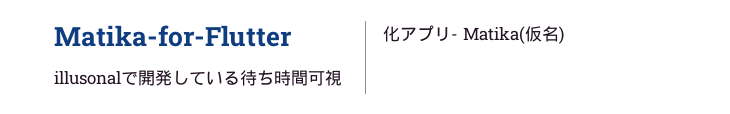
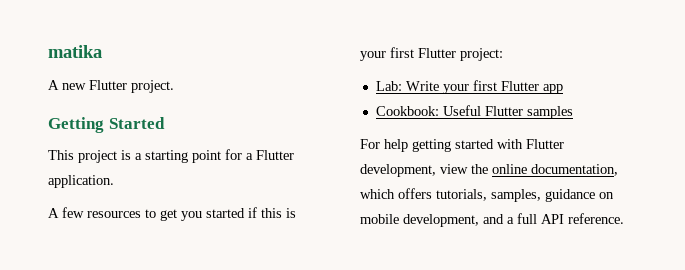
[54,25,292,47] [54,70,342,86] [383,25,564,44] Matika-for-Flutter // illusonalで開発している待ち時間可視化アプリ- Matika(仮名) -> [48,45,102,58] [48,80,174,93] [48,117,165,133] [48,149,294,163] [48,175,114,188] [48,207,296,221] [360,47,503,61] [375,80,563,94] [375,105,573,119] [360,139,564,152] [360,164,618,177] [360,188,614,202] [360,213,624,227] matika // A new Flutter project. // Getting Started // This project is a starting point for a Flutter application. // A few resources to get you started if this is your first Flutter project: // Lab: Write your first Flutter app // Cookbook: Useful Flutter samples // For help getting started with Flutter development, view the online documentation, which offers tutorials, samples, guidance on mobile development, and a full API reference.

